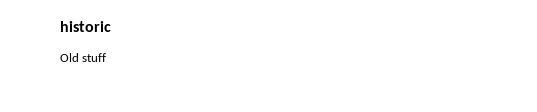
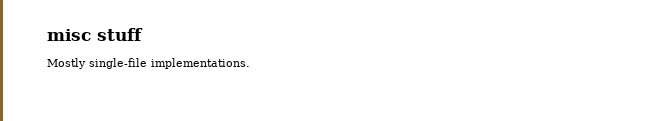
[60,21,111,32] [60,53,107,62] historic // Old stuff -> [47,28,143,41] [47,58,250,69] misc stuff // Mostly single-file implementations.

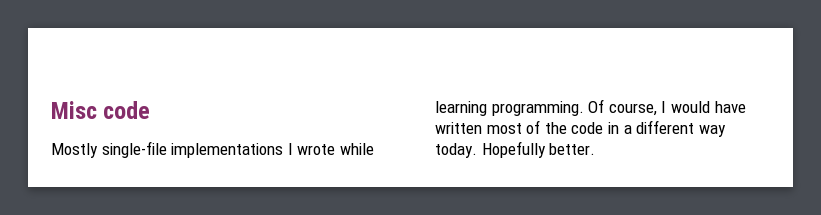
[47,28,143,41] misc stuff -> [51,101,151,119] Misc code
[151,58,250,69] implementations. -> [171,143,374,158] [435,99,746,116] [435,120,726,137] [435,141,596,158] implementations I wrote while learning programming. Of course, I would have written most of the code in a different way today. Hopefully better.

